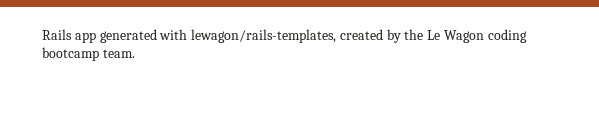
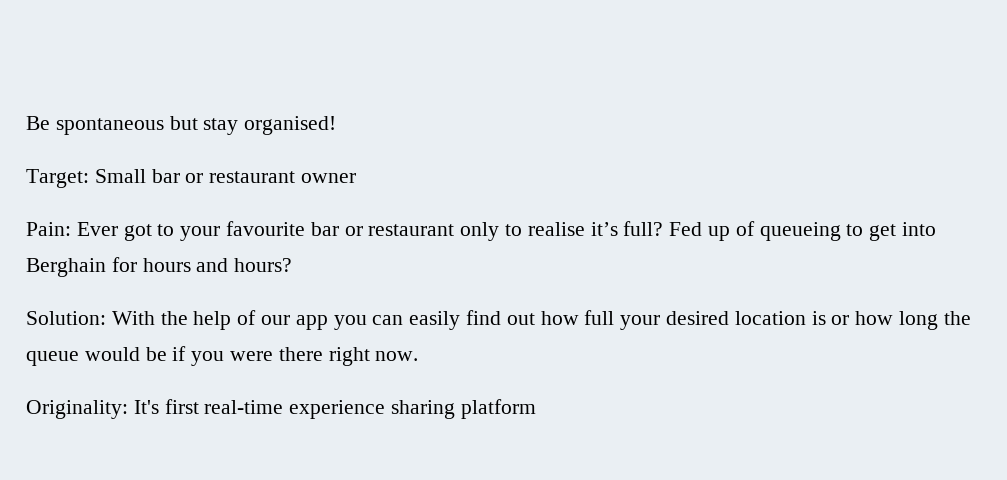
[42,29,527,43] [42,47,135,61] Rails app generated with lewagon/rails-templates, created by the Le Wagon coding bootcamp team. -> [26,116,337,135] [26,169,357,188] [26,221,937,241] [26,257,293,277] [26,310,971,330] [26,346,419,366] [26,399,536,419] Be spontaneous but stay organised! // Target: Small bar or restaurant owner // Pain: Ever got to your favourite bar or restaurant only to realise it’s full? Fed up of queueing to get into Berghain for hours and hours? // Solution: With the help of our app you can easily find out how full your desired location is or how long the queue would be if you were there right now. // Originality: It's first real-time experience sharing platform

